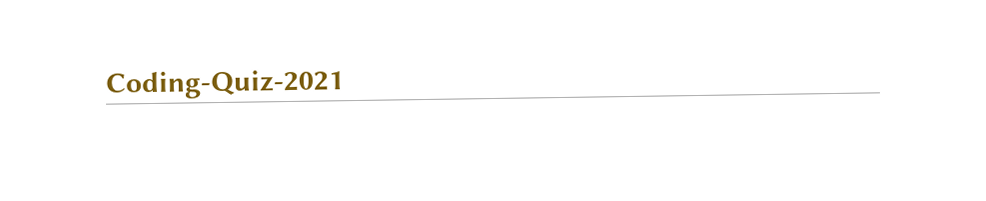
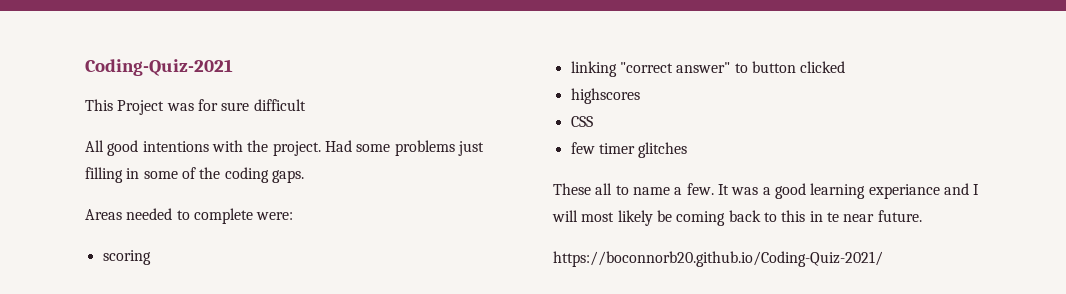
(344, 84) none -> [85,99,306,115] [85,140,484,156] [85,167,304,183] [85,208,294,224] [102,250,151,265] [570,61,846,77] [570,88,640,104] [570,116,593,127] [570,142,688,158] [553,183,980,199] [552,210,922,226] [553,251,883,267] // This Project was for sure difficult // All good intentions with the project. Had some problems just filling in some of the coding gaps. // Areas needed to complete were: // scoring // linking "correct answer" to button clicked // highscores // CSS // few timer glitches // These all to name a few. It was a good learning experiance and I will most likely be coming back to this in te near future. // https://boconnorb20.github.io/Coding-Quiz-2021/

